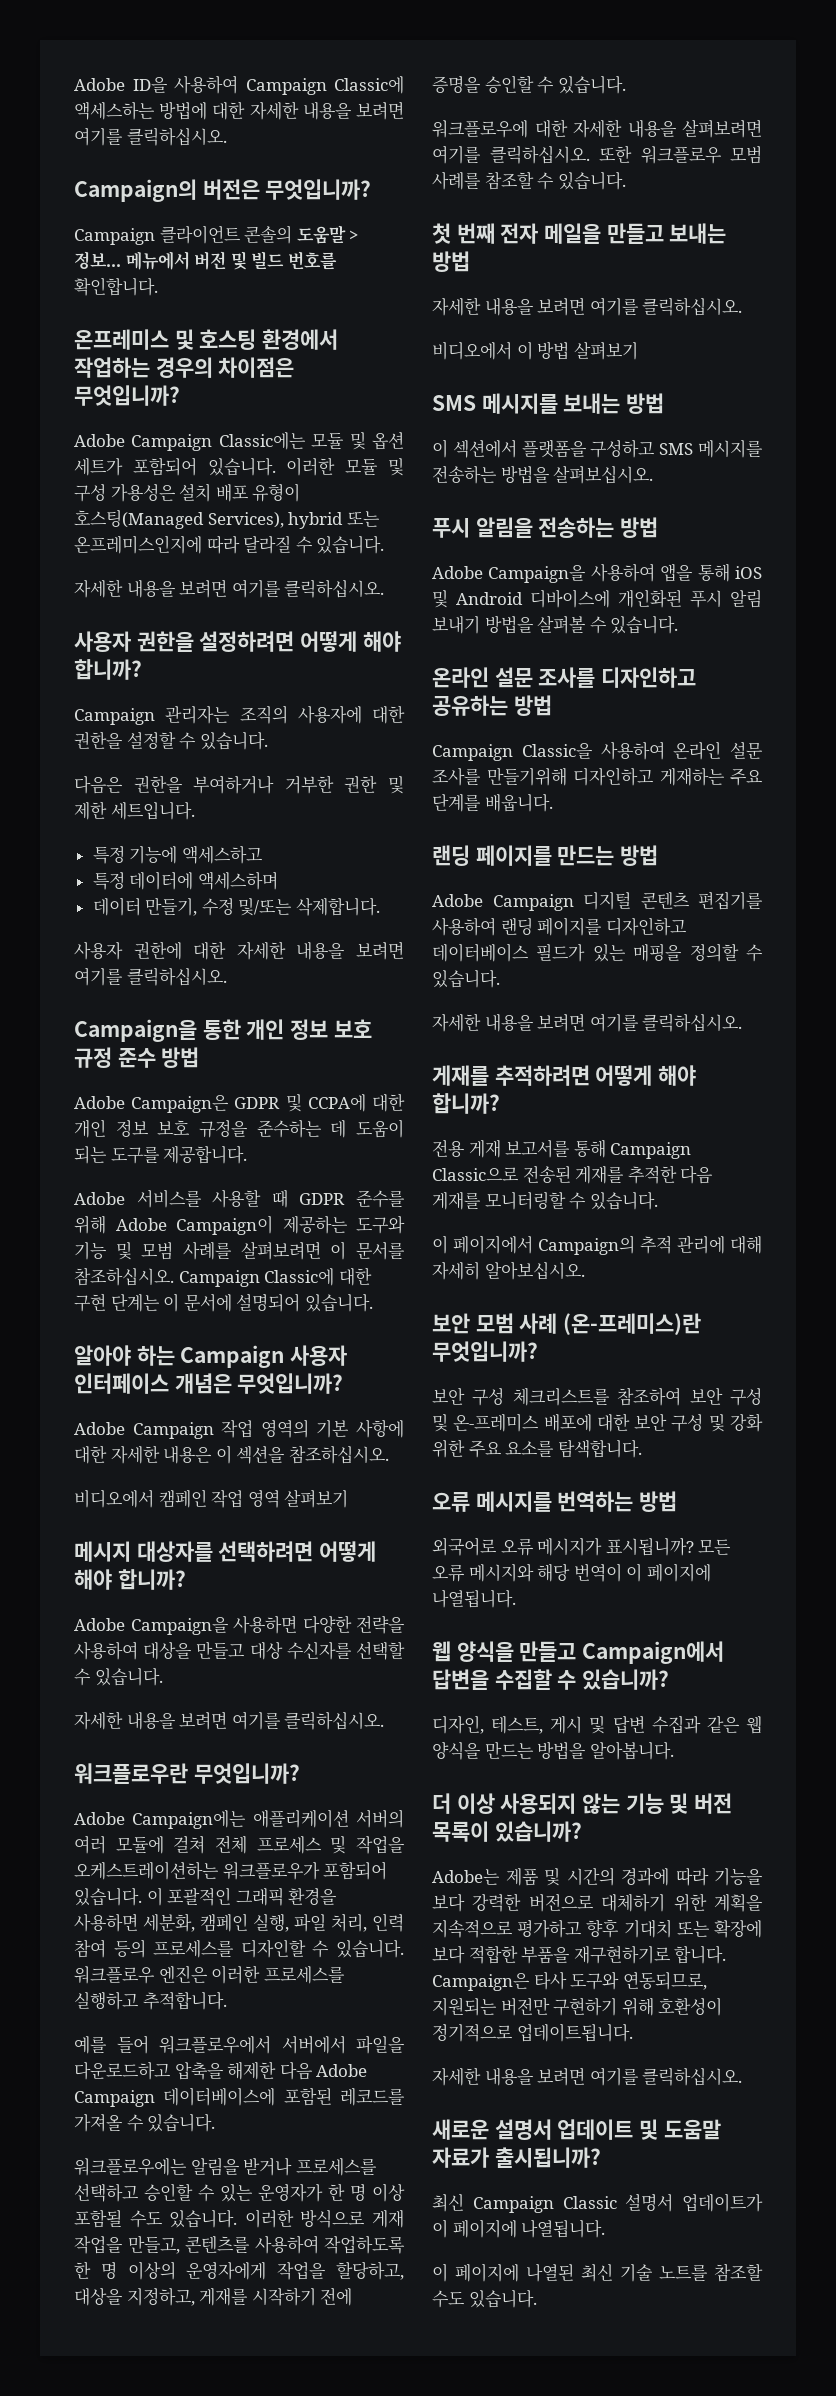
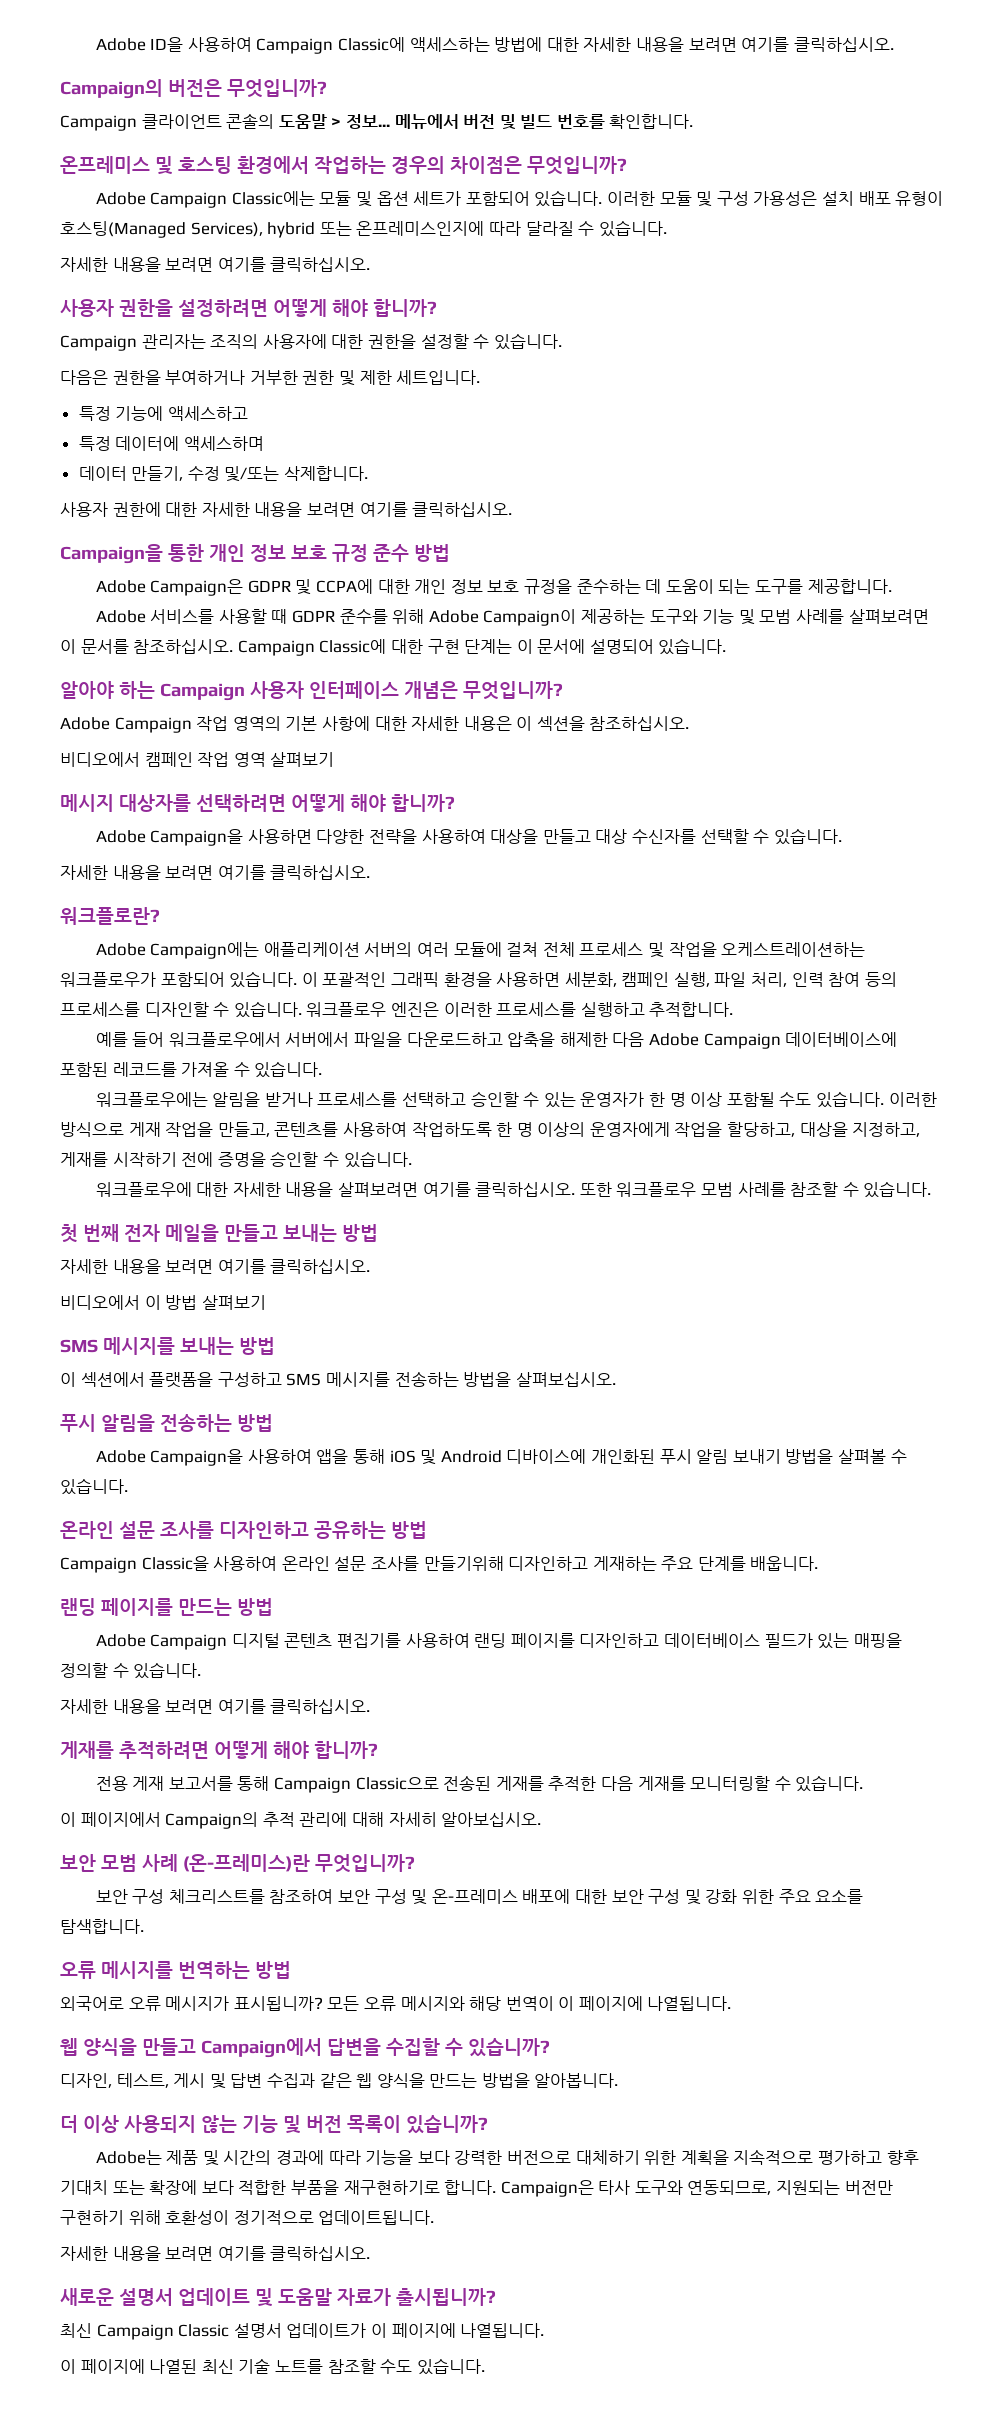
[74,1763,300,1784] 워크플로우란 무엇입니까? -> [60,907,160,925] 워크플로란?

